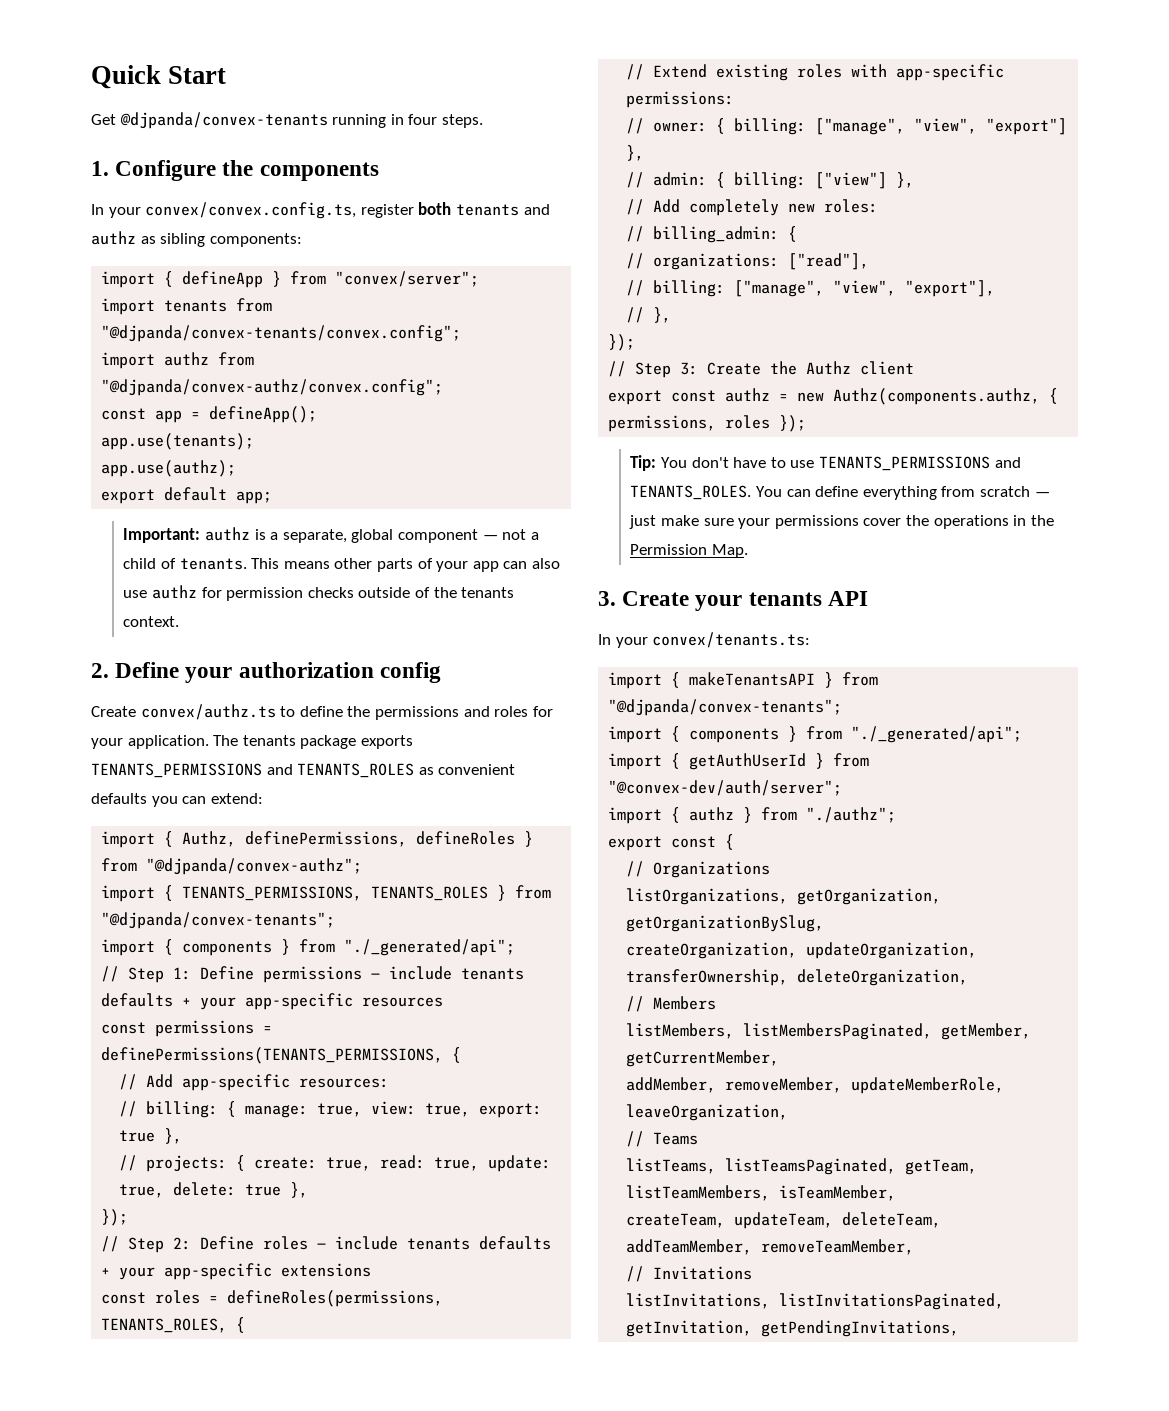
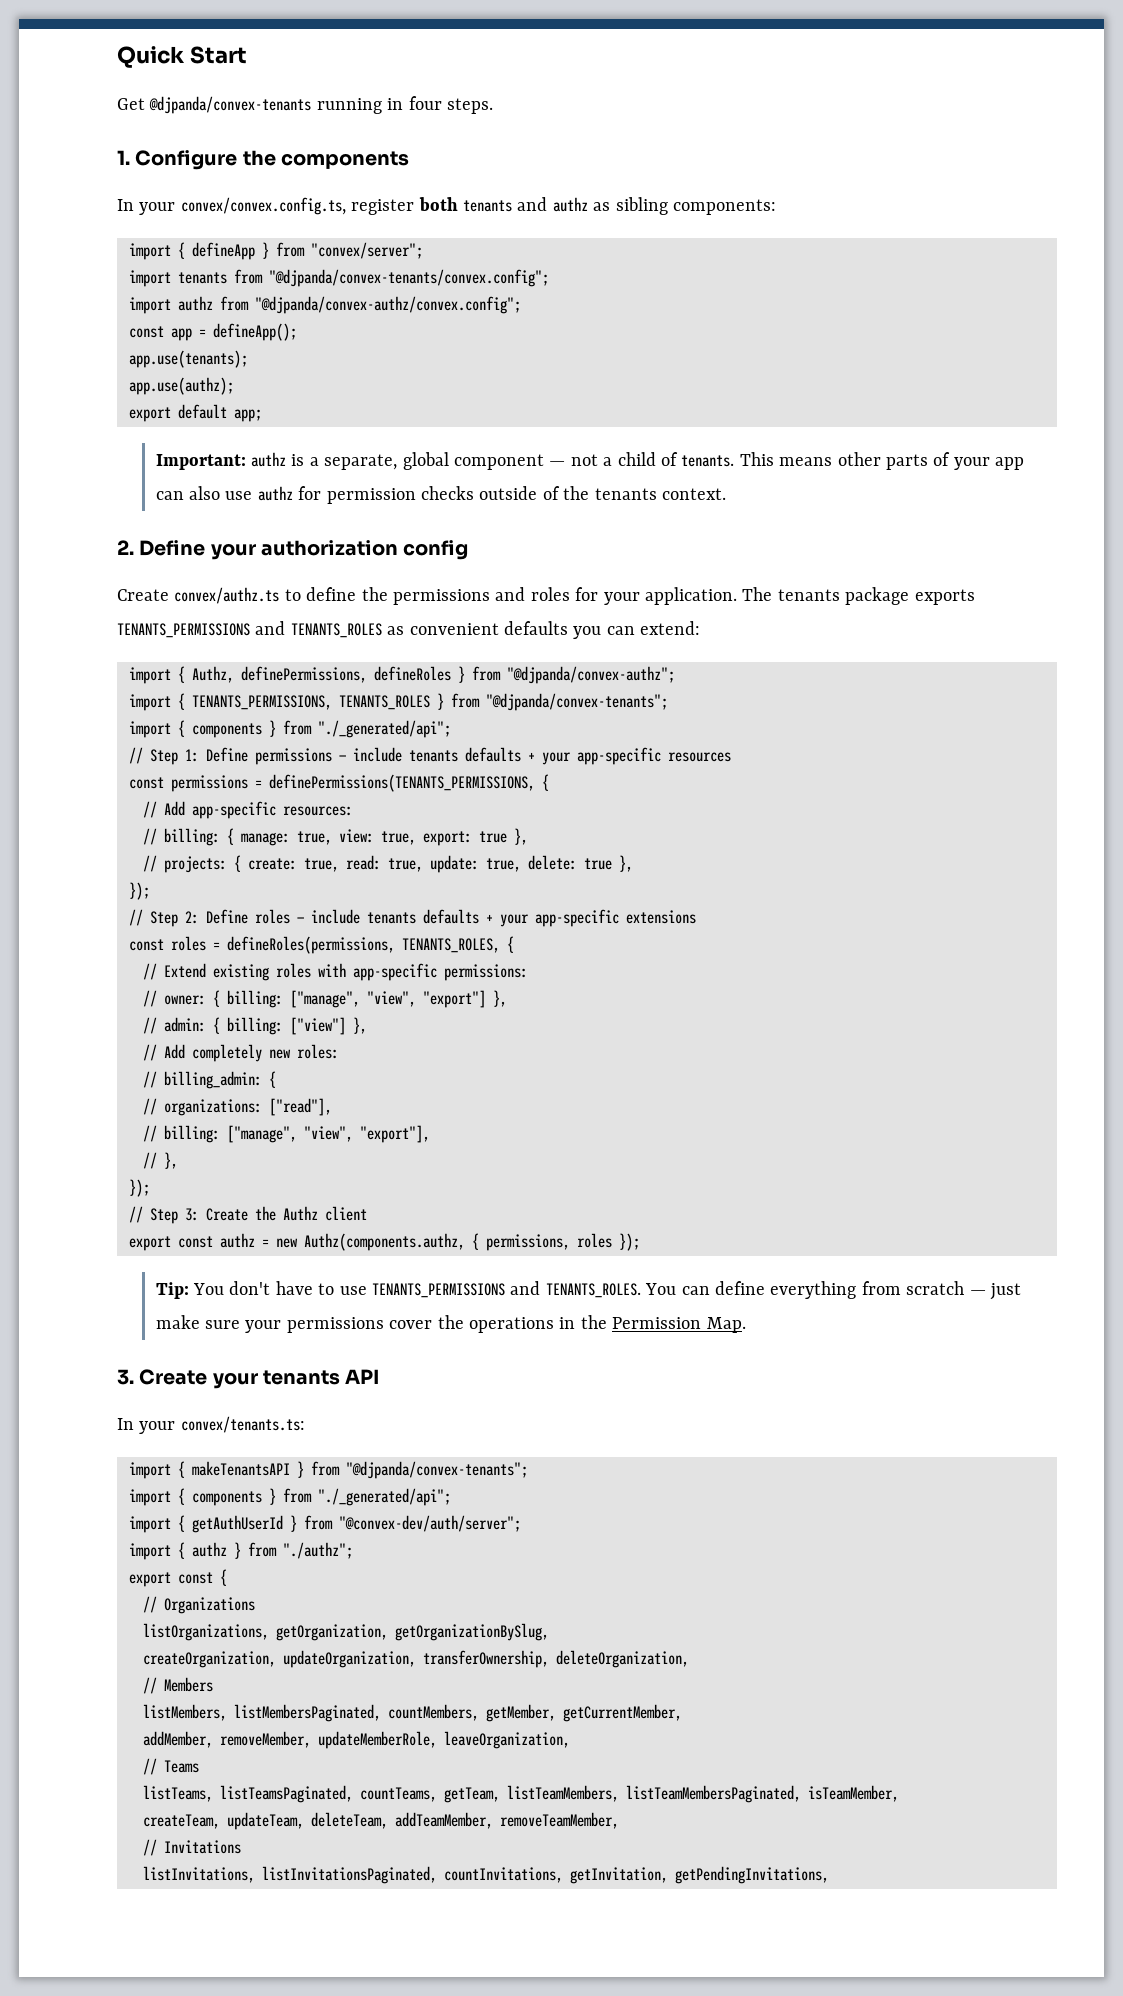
(933, 1031) none -> [388,1704,479,1721] countMembers,
(897, 1166) none -> [360,1787,437,1802] countTeams,
(771, 1193) none -> [626,1785,801,1803] listTeamMembersPaginated,
(1005, 1301) none -> [444,1867,563,1883] countInvitations,

